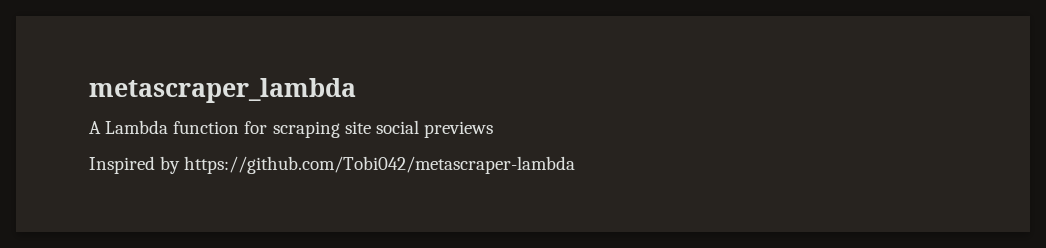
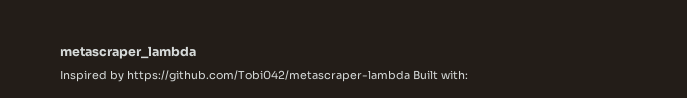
[89,120,493,138] // A Lambda function for scraping site social previews -> (196, 52) none
(576, 165) none -> [413,70,468,80] Built with:

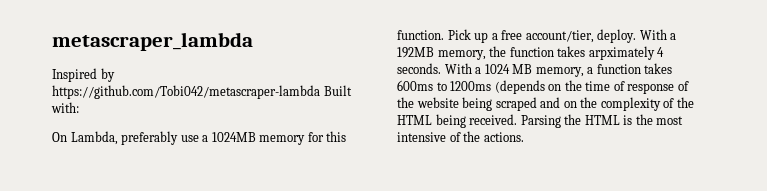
(468, 75) none -> [52,131,347,145] [397,29,677,43] [397,46,665,60] [397,63,673,77] [397,80,689,94] [397,97,694,111] [397,114,684,128] [397,131,524,142] // On Lambda, preferably use a 1024MB memory for this function. Pick up a free account/tier, deploy. With a 192MB memory, the function takes arpximately 4 seconds. With a 1024 MB memory, a function takes 600ms to 1200ms (depends on the time of response of the website being scraped and on the complexity of the HTML being received. Parsing the HTML is the most intensive of the actions.

